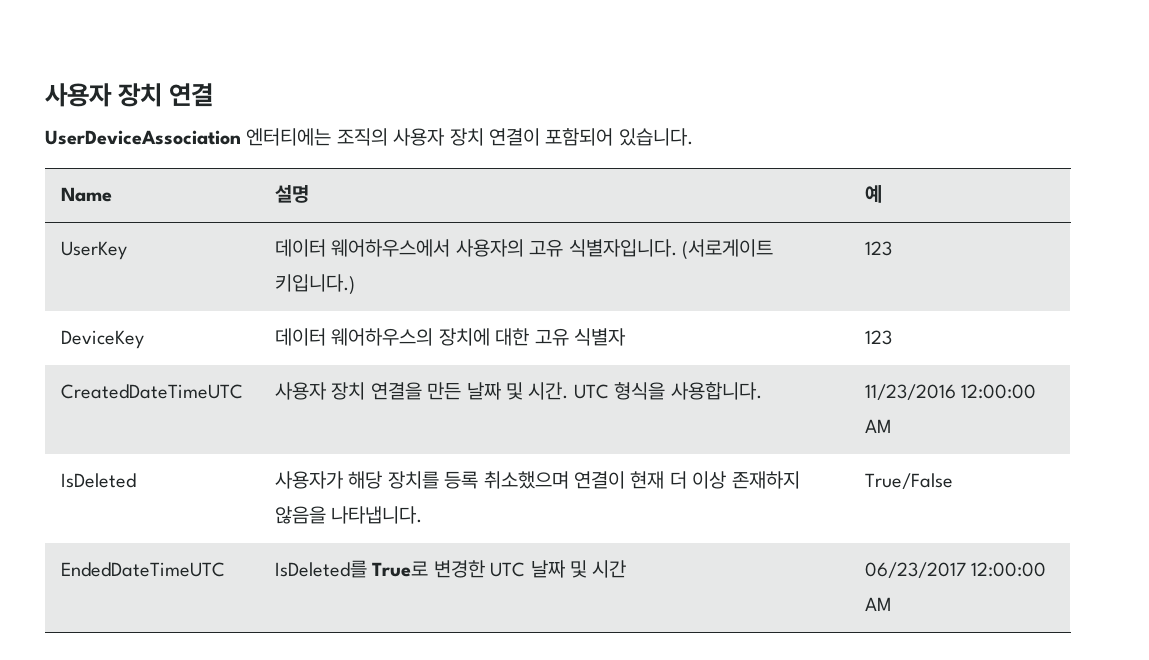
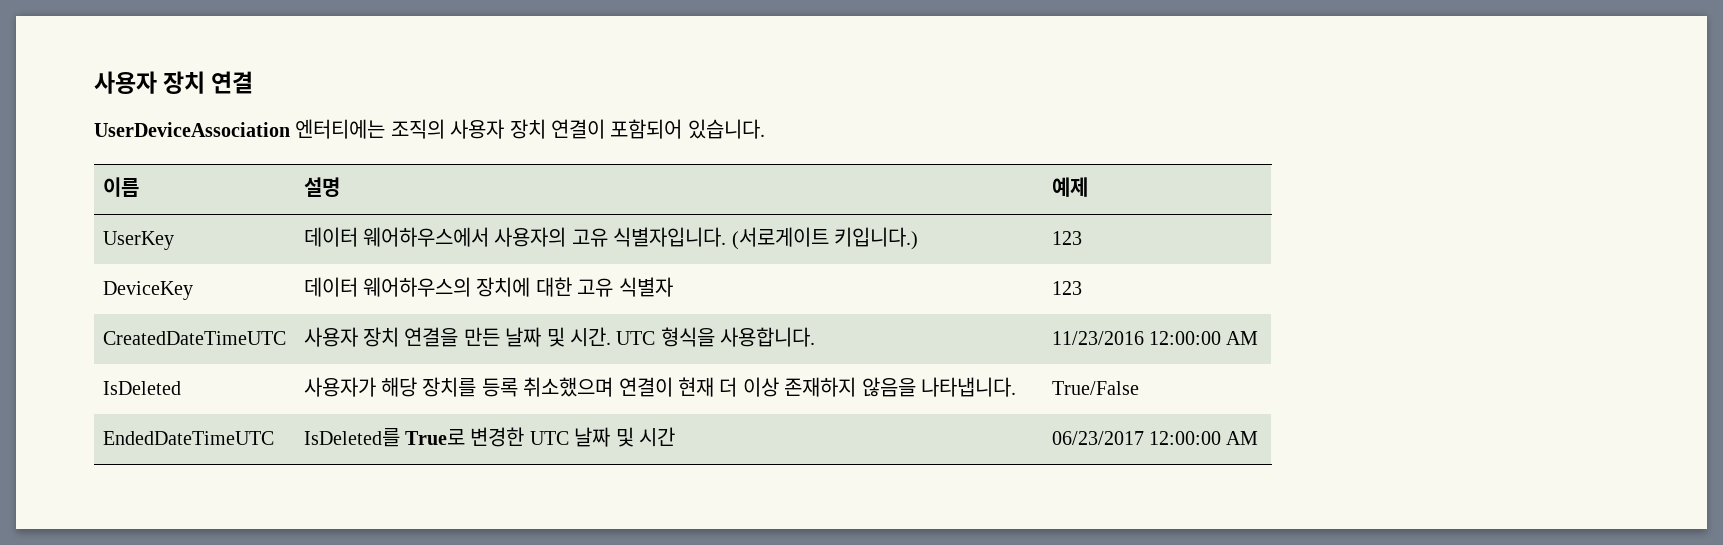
[60,187,112,202] Name -> [102,177,139,197] 이름
[864,185,882,203] 예 -> [1051,177,1088,197] 예제

